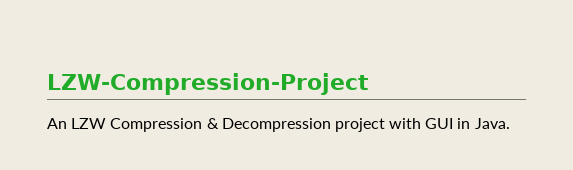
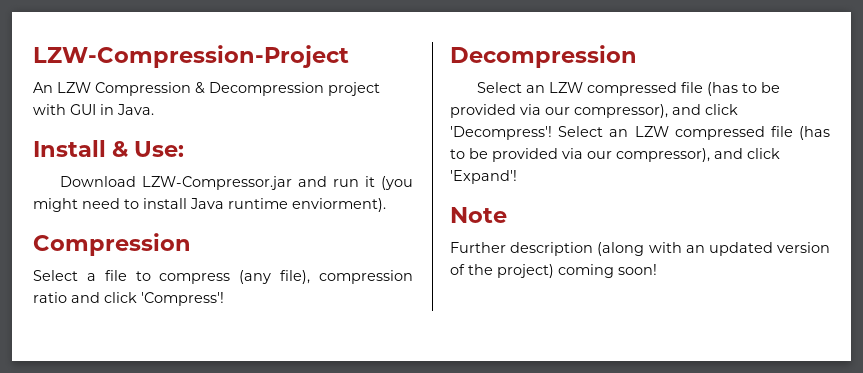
(510, 123) none -> [33,140,185,157] [59,176,413,190] [33,198,386,212] [33,233,191,256] [33,270,413,284] [33,292,224,306] [450,45,637,68] [476,82,780,96] [450,104,738,118] [450,126,830,140] [450,148,780,162] [450,170,517,184] [450,207,507,223] [450,242,830,256] [450,264,657,278] // Install & Use: // Download LZW-Compressor.jar and run it (you might need to install Java runtime enviorment). // Compression // Select a file to compress (any file), compression ratio and click 'Compress'! // Decompression // Select an LZW compressed file (has to be provided via our compressor), and click 'Decompress'! Select an LZW compressed file (has to be provided via our compressor), and click 'Expand'! // Note // Further description (along with an updated version of the project) coming soon!

